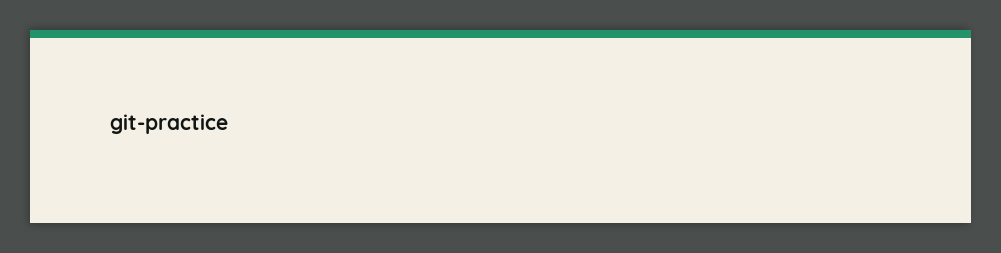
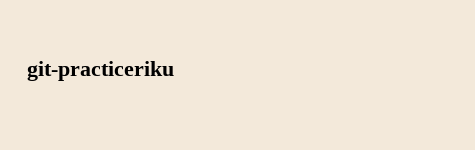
[110,114,228,134] git-practice -> [27,61,174,81] git-practiceriku

